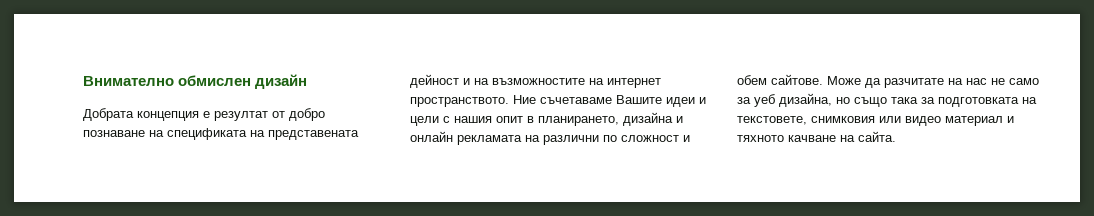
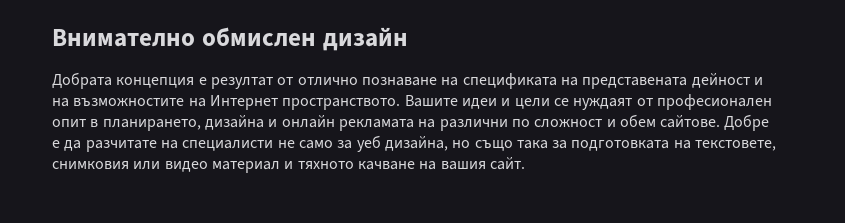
[289,108,325,121] добро -> [297,77,358,86] отлично
[607,78,661,88] [410,95,706,107] [410,116,492,126] интернет пространството. Ние съчетаваме Вашите идеи и цели с нашия -> [209,94,772,110] Интернет пространството. Вашите идеи и цели се нуждаят от професионален
[827,76,861,85] Може -> [724,114,770,131] [52,140,60,148] Добре е
[966,78,987,85] нас -> [182,140,274,151] специалисти
[858,131,896,142] сайта. -> [440,157,525,170] вашия сайт.

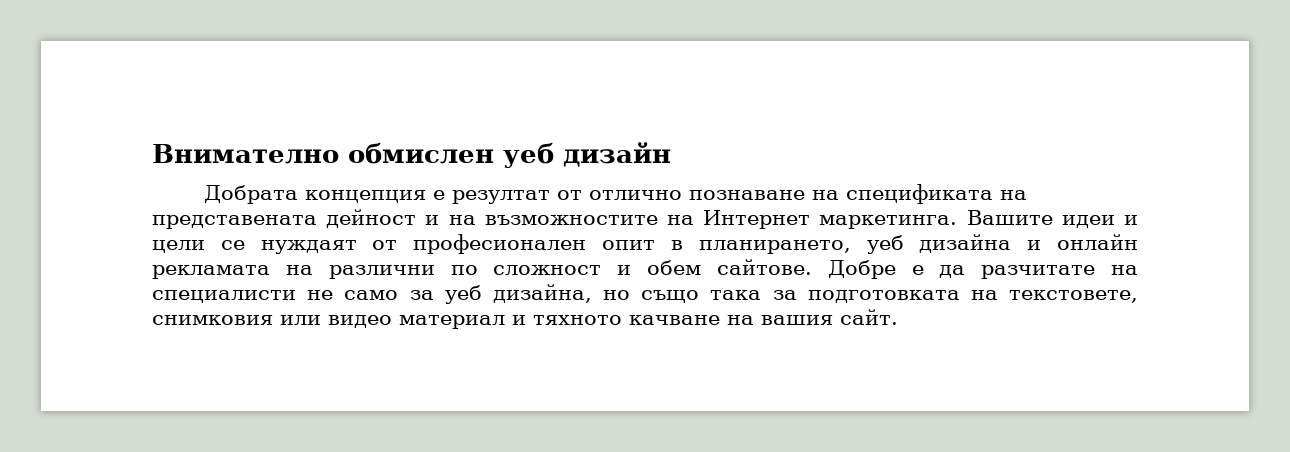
(316, 37) none -> [503,142,554,168] уеб
[282,98,401,110] пространството. -> [819,215,958,229] маркетинга.
(201, 125) none -> [866,235,904,254] уеб

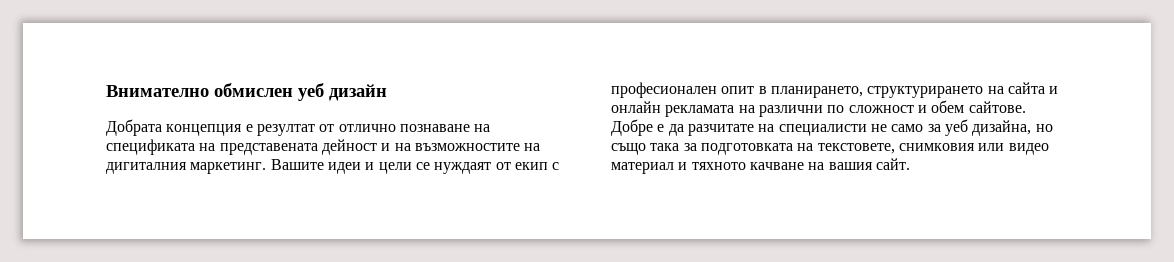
[703,210,958,229] Интернет маркетинга. -> [106,162,267,174] дигиталния маркетинг.
(398, 245) none -> [514,162,560,170] екип с
[866,234,1012,254] уеб дизайна -> [867,82,1045,98] структурирането на сайта

